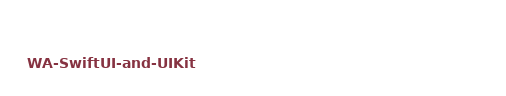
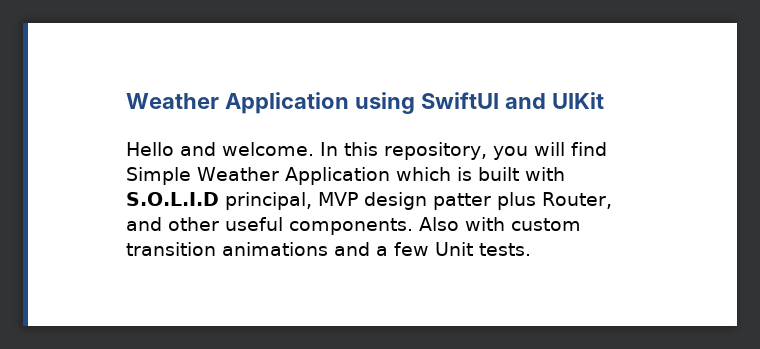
[27,57,196,68] WA-SwiftUI-and-UIKit -> [126,92,604,114] [126,142,607,160] [126,167,565,185] [126,192,612,210] [126,217,581,235] [126,242,531,256] Weather Application using SwiftUI and UIKit // Hello and welcome. In this repository, you will find Simple Weather Application which is built with S.O.L.I.D principal, MVP design patter plus Router, and other useful components. Also with custom transition animations and a few Unit tests.

